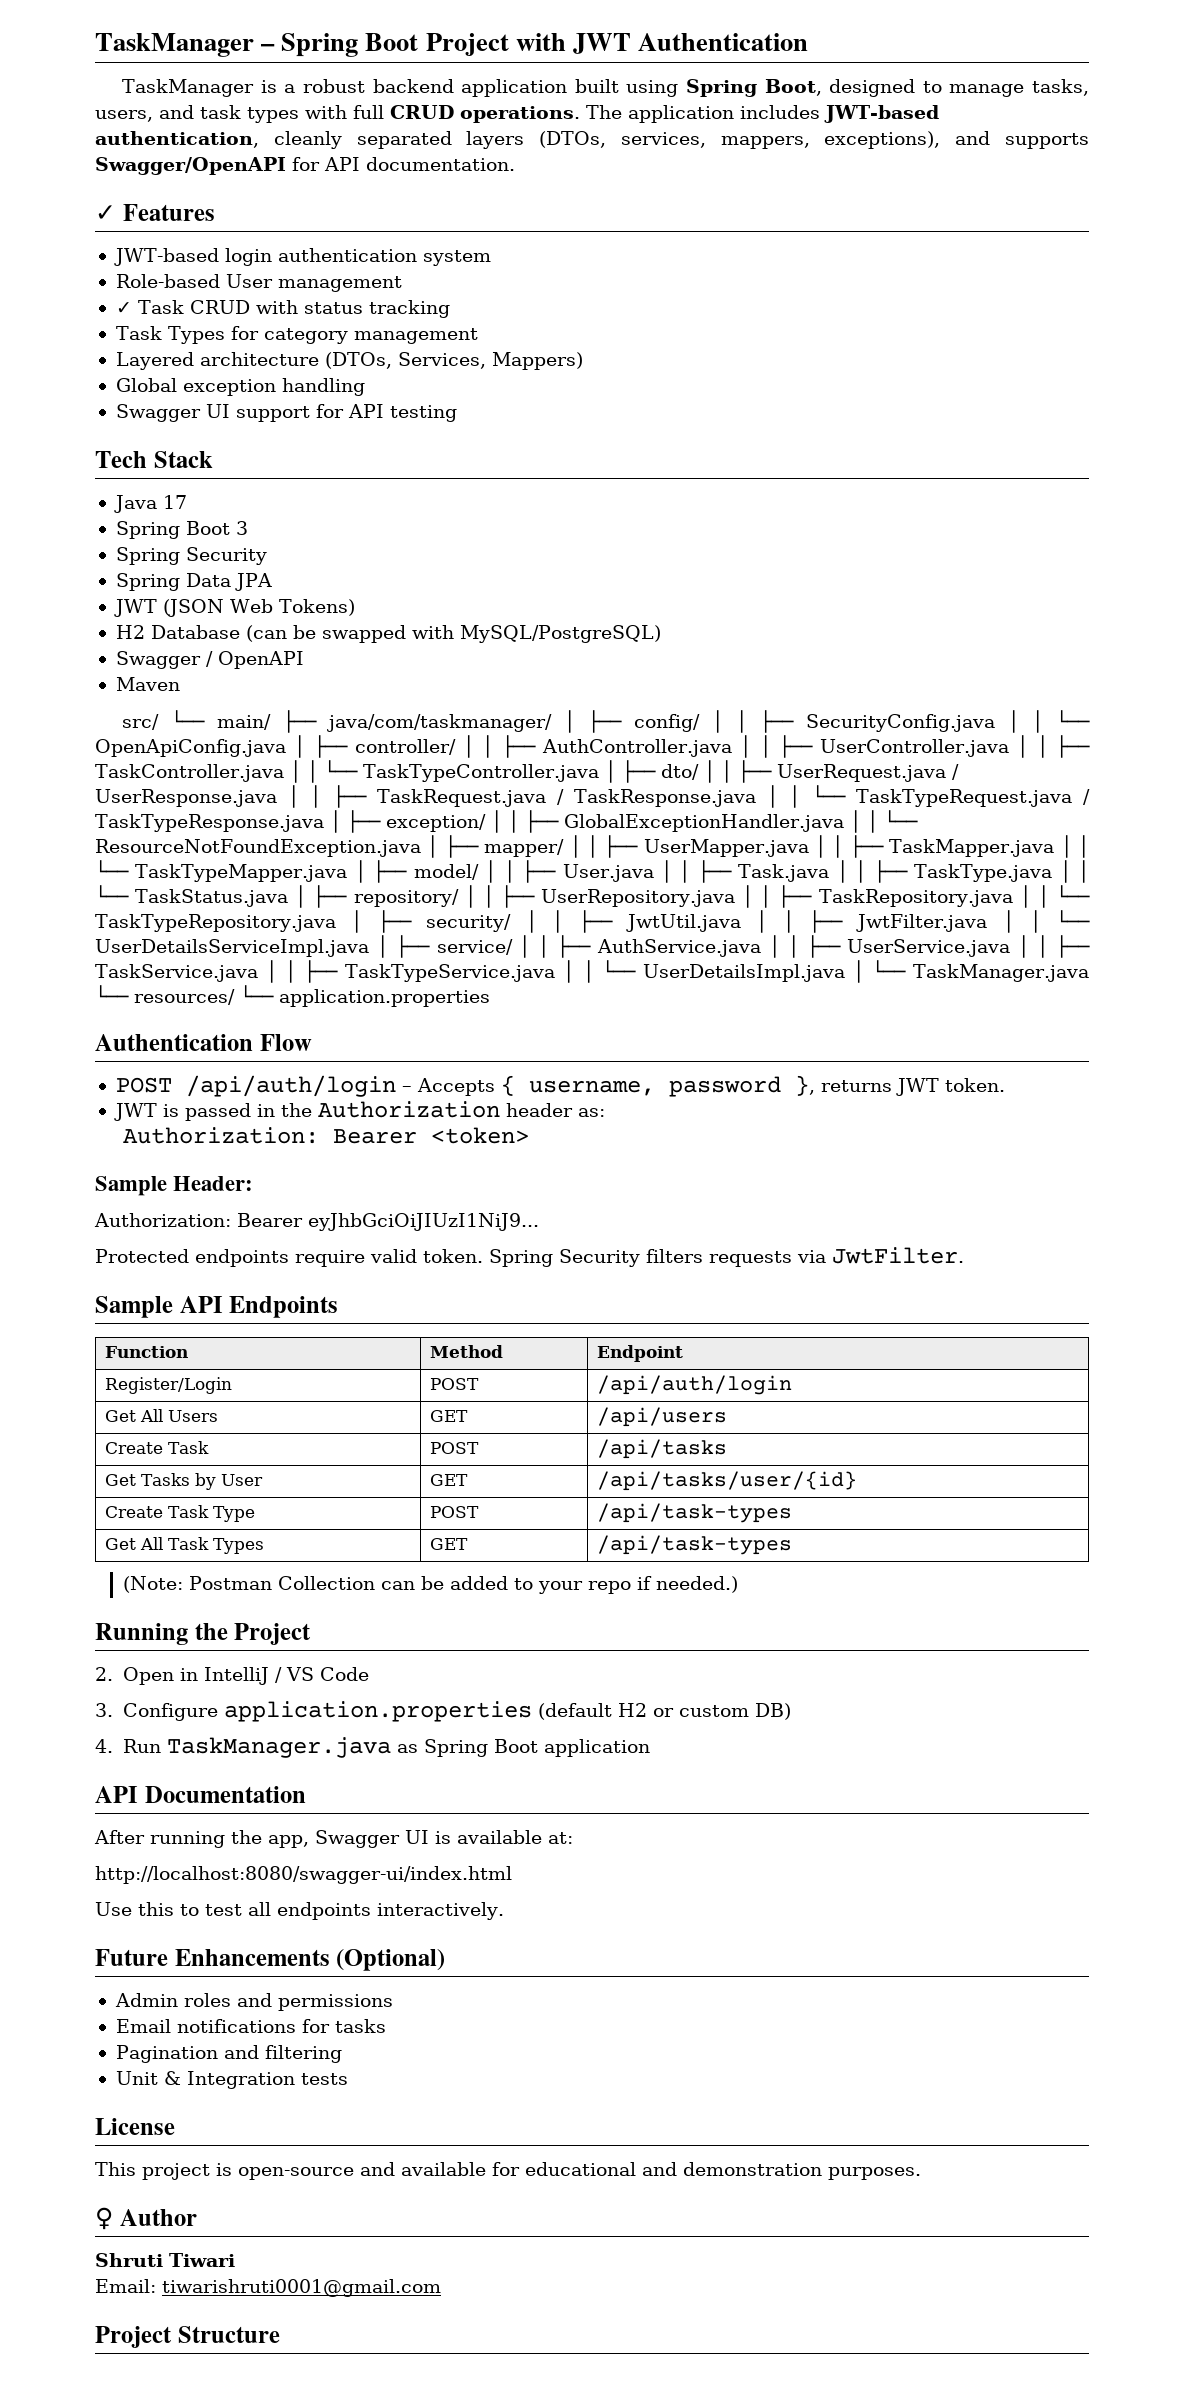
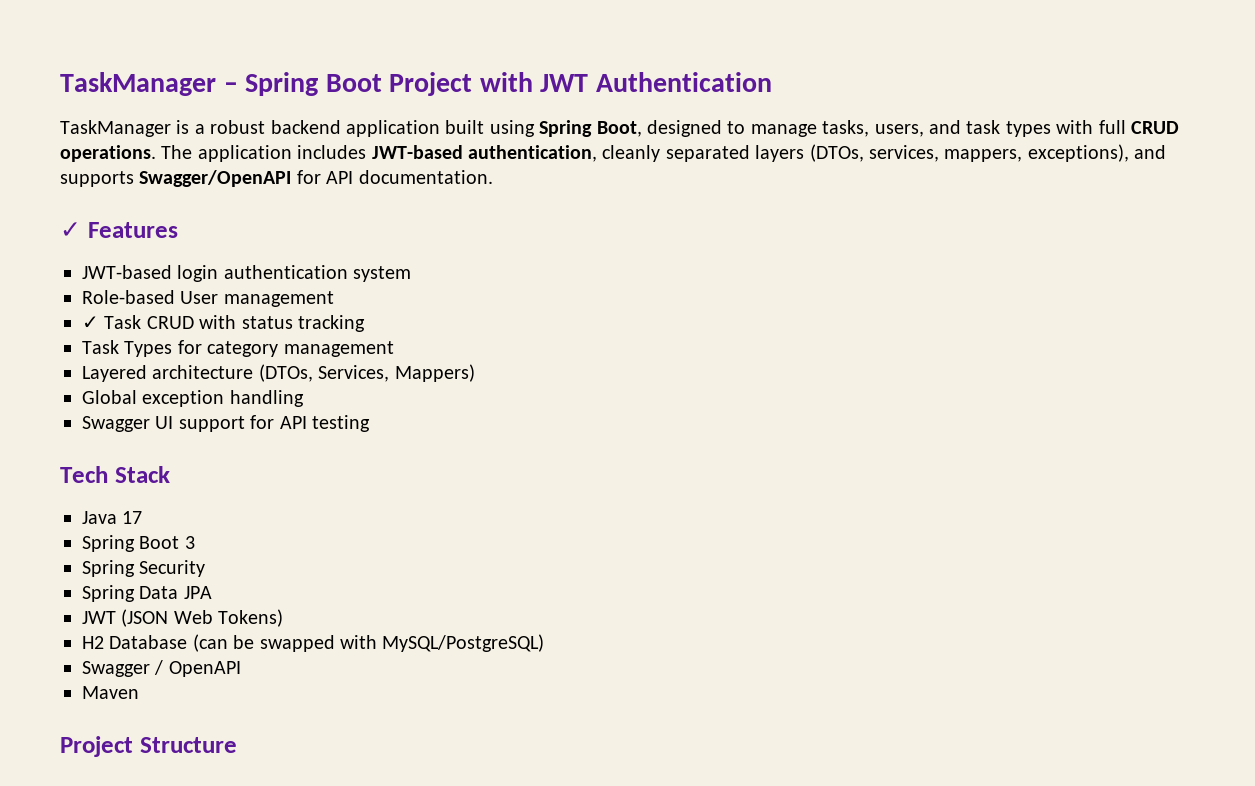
[122,710,1091,733] [95,735,1090,758] [95,760,959,783] [95,785,1090,808] [95,810,918,833] [95,835,1089,858] [95,860,1090,883] [95,885,1091,908] [95,910,1090,933] [95,935,1090,958] [95,960,1090,983] [95,985,490,1007] [95,1034,312,1051] [115,1075,1005,1097] [113,1101,605,1121] [122,1127,529,1144] [95,1176,254,1196] [94,1213,539,1231] [95,1247,964,1267] [95,1296,339,1318] [105,1346,189,1358] [430,1345,504,1358] [597,1345,684,1362] [105,1377,233,1394] [430,1378,480,1390] [597,1375,793,1395] [105,1409,219,1422] [430,1410,469,1422] [597,1407,728,1427] [105,1441,210,1454] [430,1442,480,1454] [597,1439,728,1459] [105,1473,264,1490] [430,1474,469,1486] [597,1471,858,1491] [105,1505,256,1522] [430,1506,480,1518] [597,1503,793,1523] [105,1537,265,1554] [430,1538,469,1550] [597,1535,793,1555] [122,1576,738,1594] [95,1623,312,1645] [95,1667,369,1685] [95,1701,791,1722] [95,1737,650,1758] [95,1786,306,1803] [94,1830,573,1848] [95,1866,512,1884] [95,1902,504,1920] [95,1949,446,1971] [114,1993,393,2011] [115,2019,386,2033] [115,2045,342,2063] [115,2071,348,2089] [95,2118,175,2135] [95,2162,921,2180] [95,2207,197,2230] [95,2253,235,2267] [95,2279,441,2297] // src/ └── main/ ├── java/com/taskmanager/ │ ├── config/ │ │ ├── SecurityConfig.java │ │ └── OpenApiConfig.java │ ├── controller/ │ │ ├── AuthController.java │ │ ├── UserController.java │ │ ├── TaskController.java │ │ └── TaskTypeController.java │ ├── dto/ │ │ ├── UserRequest.java / UserResponse.java │ │ ├── TaskRequest.java / TaskResponse.java │ │ └── TaskTypeRequest.java / TaskTypeResponse.java │ ├── exception/ │ │ ├── GlobalExceptionHandler.java │ │ └── ResourceNotFoundException.java │ ├── mapper/ │ │ ├── UserMapper.java │ │ ├── TaskMapper.java │ │ └── TaskTypeMapper.java │ ├── model/ │ │ ├── User.java │ │ ├── Task.java │ │ ├── TaskType.java │ │ └── TaskStatus.java │ ├── repository/ │ │ ├── UserRepository.java │ │ ├── TaskRepository.java │ │ └── TaskTypeRepository.java │ ├── security/ │ │ ├── JwtUtil.java │ │ ├── JwtFilter.java │ │ └── UserDetailsServiceImpl.java │ ├── service/ │ │ ├── AuthService.java │ │ ├── UserService.java │ │ ├── TaskService.java │ │ ├── TaskTypeService.java │ │ └── UserDetailsImpl.java │ └── TaskManager.java └── resources/ └── application.properties // Authentication Flow // POST /api/auth/login – Accepts { username, password }, returns JWT token. // JWT is passed in the Authorization header as: // Authorization: Bearer <token> // Sample Header: // Authorization: Bearer eyJhbGciOiJIUzI1NiJ9... // Protected endpoints require valid token. Spring Security filters requests via JwtFilter. // Sample API Endpoints // Function | Method | Endpoint // Register/Login | POST | /api/auth/login // Get All Users | GET | /api/users // Create Task | POST | /api/tasks // Get Tasks by User | GET | /api/tasks/user/{id} // Create Task Type | POST | /api/task-types // Get All Task Types | GET | /api/task-types // (Note: Postman Collection can be added to your repo if needed.) // Running the Project // 2. Open in IntelliJ / VS Code // 3. Configure application.properties (default H2 or custom DB) // 4. Run TaskManager.java as Spring Boot application // API Documentation // After running the app, Swagger UI is available at: // http://localhost:8080/swagger-ui/index.html // Use this to test all endpoints interactively. // Future Enhancements (Optional) // Admin roles and permissions // Email notifications for tasks // Pagination and filtering // Unit & Integration tests // License // This project is open-source and available for educational and demonstration purposes. // ♀ Author // Shruti Tiwari // Email: tiwarishruti0001@gmail.com -> (139, 692) none

